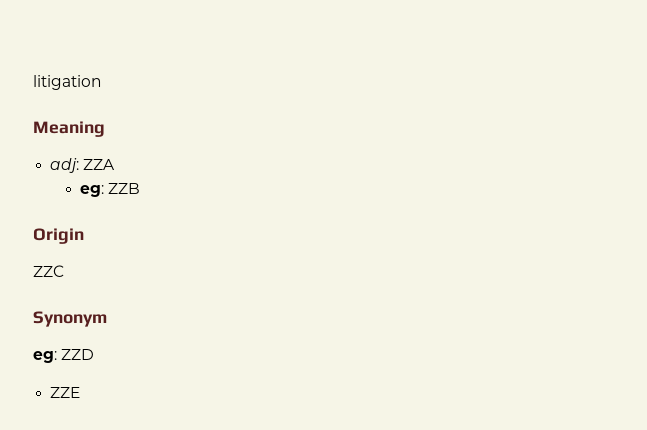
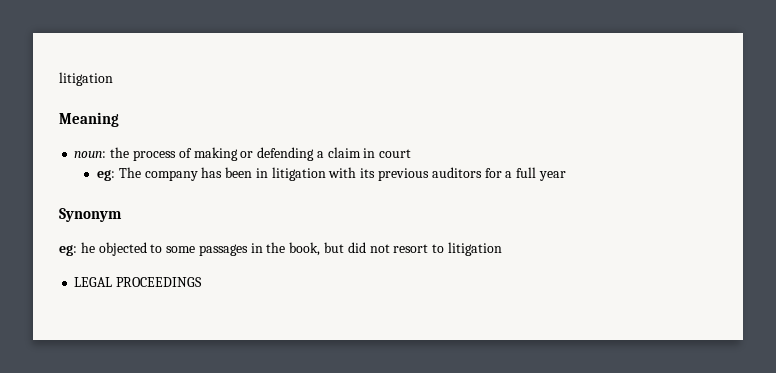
[50,158,116,173] [80,183,141,197] [33,228,84,244] [33,265,64,277] [33,311,107,327] [33,349,95,363] [50,387,81,398] adj: ZZA // eg: ZZB // Origin // ZZC // Synonym // eg: ZZD // ZZE -> [74,147,412,161] [96,167,566,181] [59,208,122,222] [59,242,502,256] [74,277,203,287] noun: the process of making or defending a claim in court // eg: The company has been in litigation with its previous auditors for a full year // Synonym // eg: he objected to some passages in the book, but did not resort to litigation // LEGAL PROCEEDINGS

